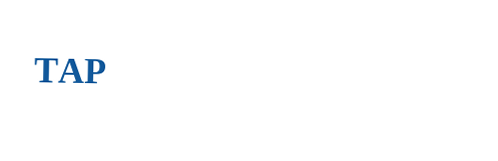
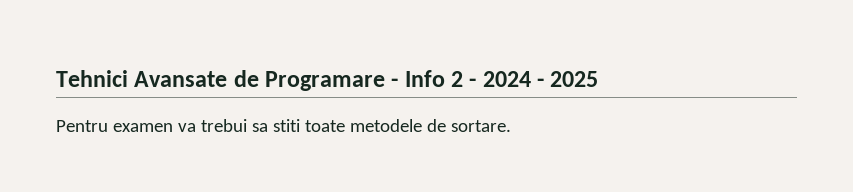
[33,58,107,84] TAP -> [56,70,599,91] [56,119,511,132] Tehnici Avansate de Programare - Info 2 - 2024 - 2025 // Pentru examen va trebui sa stiti toate metodele de sortare.

